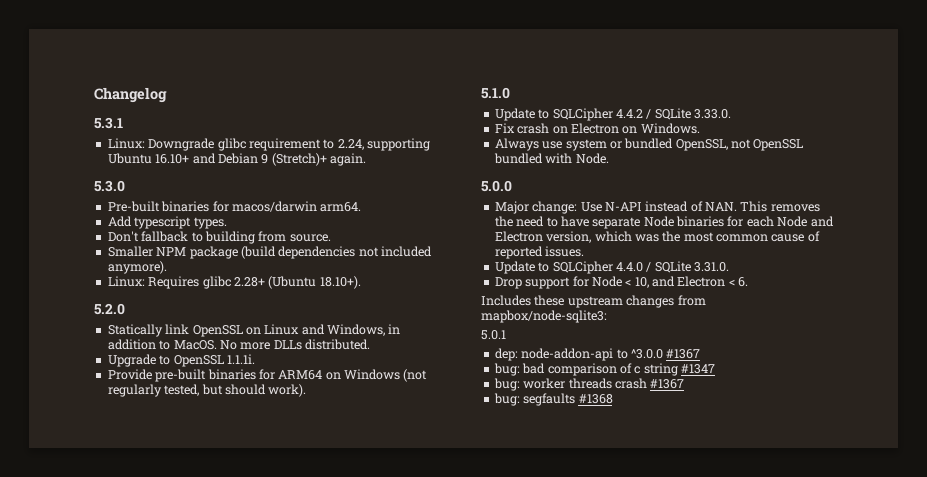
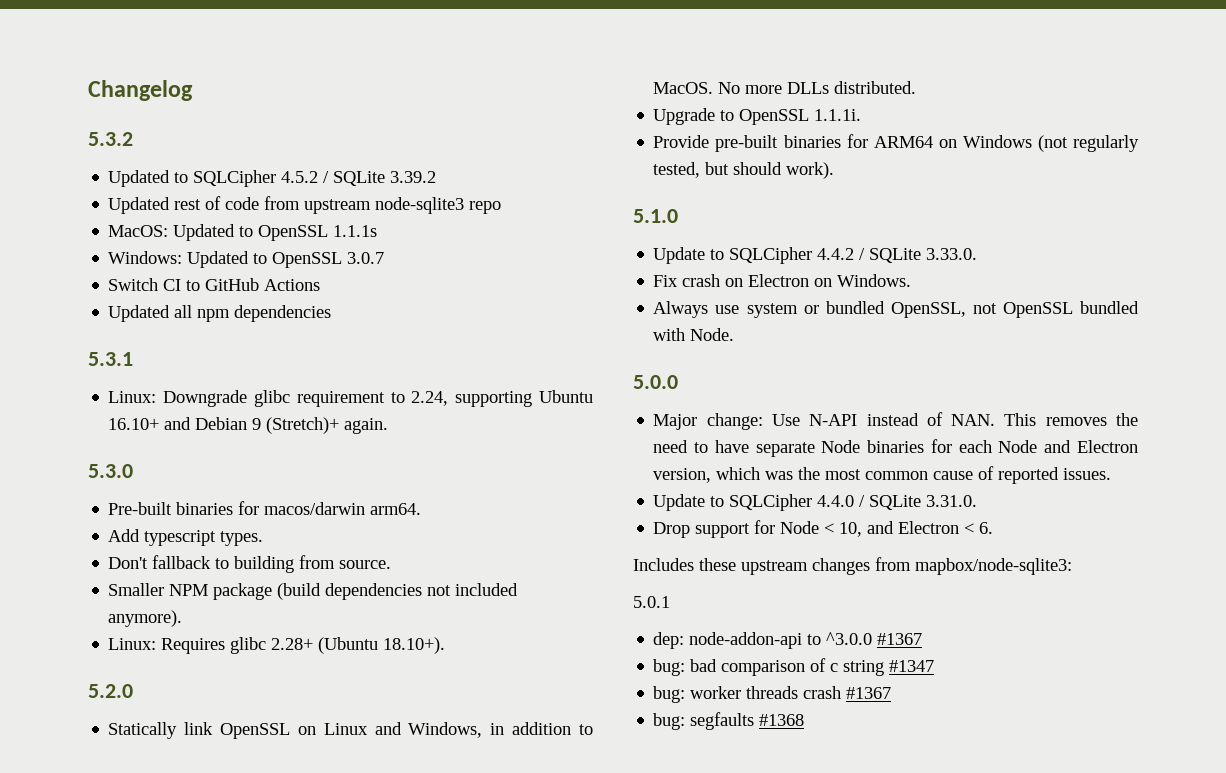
(167, 95) none -> [88,132,133,146] [108,170,437,187] [108,196,502,214] [108,224,378,241] [108,251,385,268] [108,278,321,291] [108,305,332,322] // 5.3.2 // Updated to SQLCipher 4.5.2 / SQLite 3.39.2 // Updated rest of code from upstream node-sqlite3 repo // MacOS: Updated to OpenSSL 1.1.1s // Windows: Updated to OpenSSL 3.0.7 // Switch CI to GitHub Actions // Updated all npm dependencies

